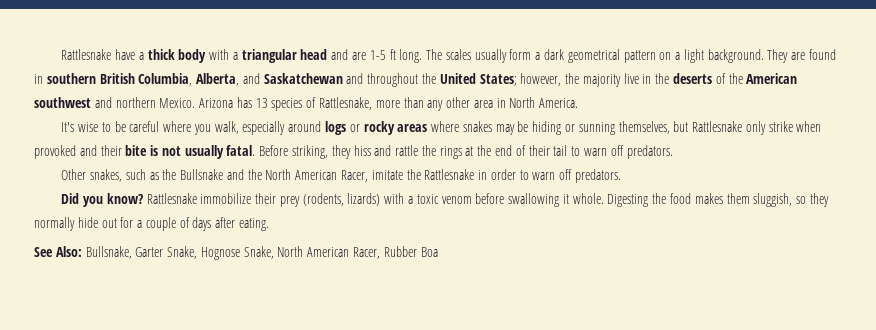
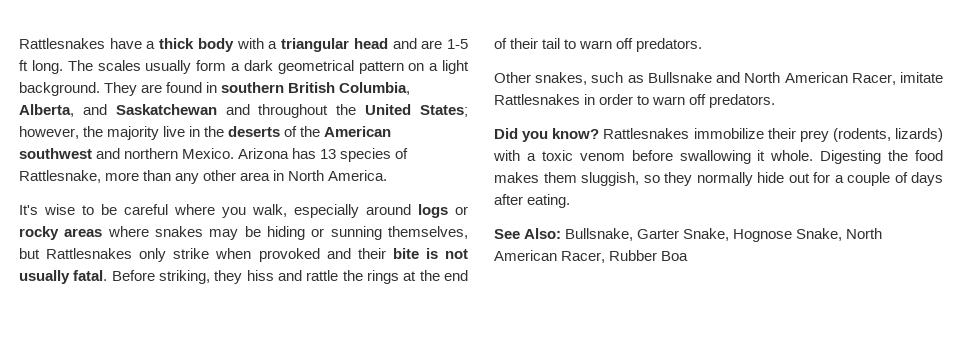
[61,49,112,60] Rattlesnake -> [19,38,105,49] Rattlesnakes
[692,121,743,132] Rattlesnake -> [46,248,133,259] Rattlesnakes
[162,169,177,180] the -> (644, 79) none
[247,169,262,180] the -> (741, 77) none
[406,169,475,180] the Rattlesnake -> [494,94,580,105] Rattlesnakes
[146,193,197,204] Rattlesnake -> [603,128,690,139] Rattlesnakes

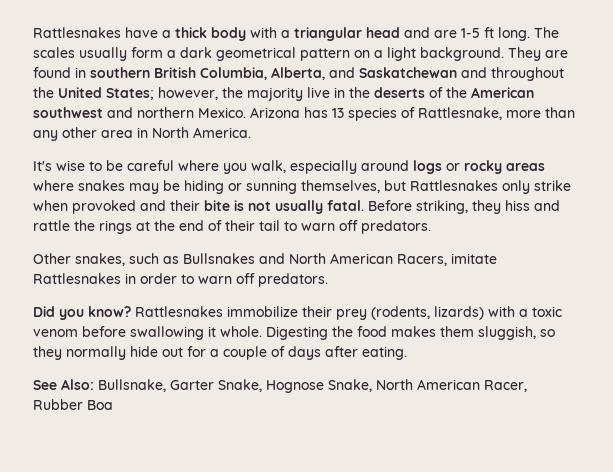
[647,72,712,83] Bullsnake -> [183,253,255,264] Bullsnakes
[851,73,896,85] Racer, -> [397,254,447,266] Racers,

